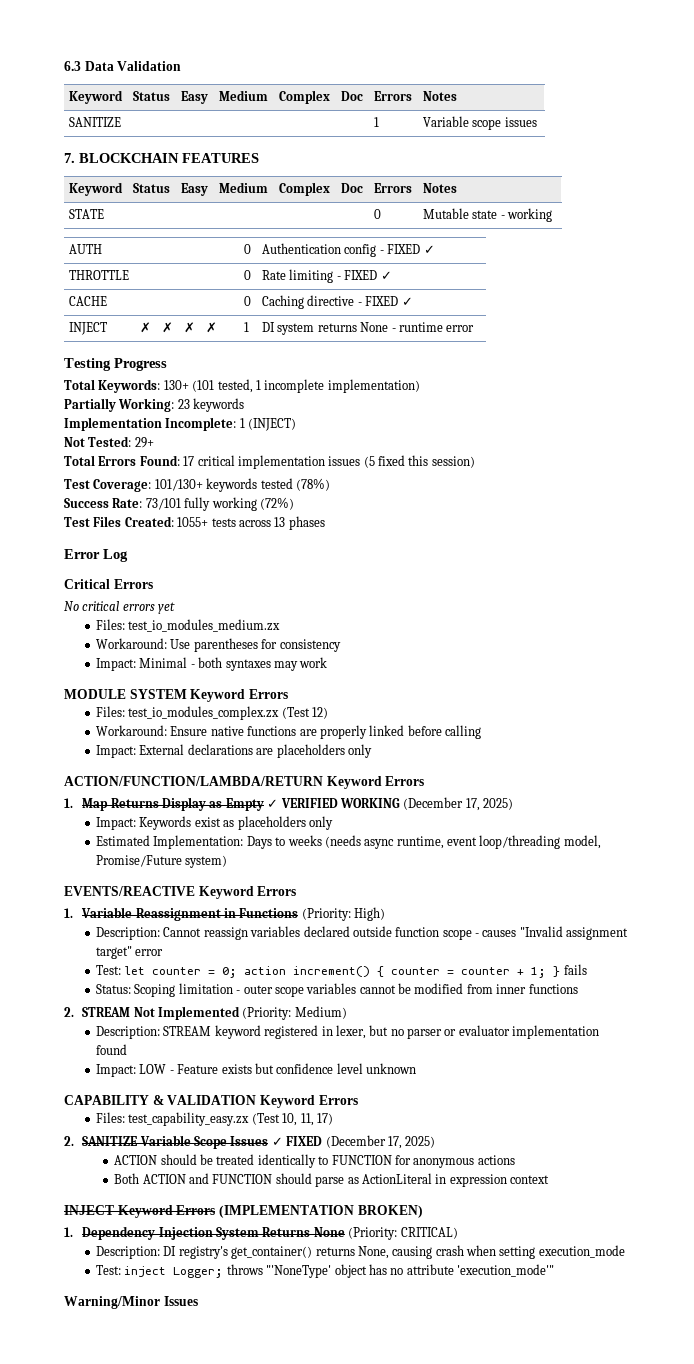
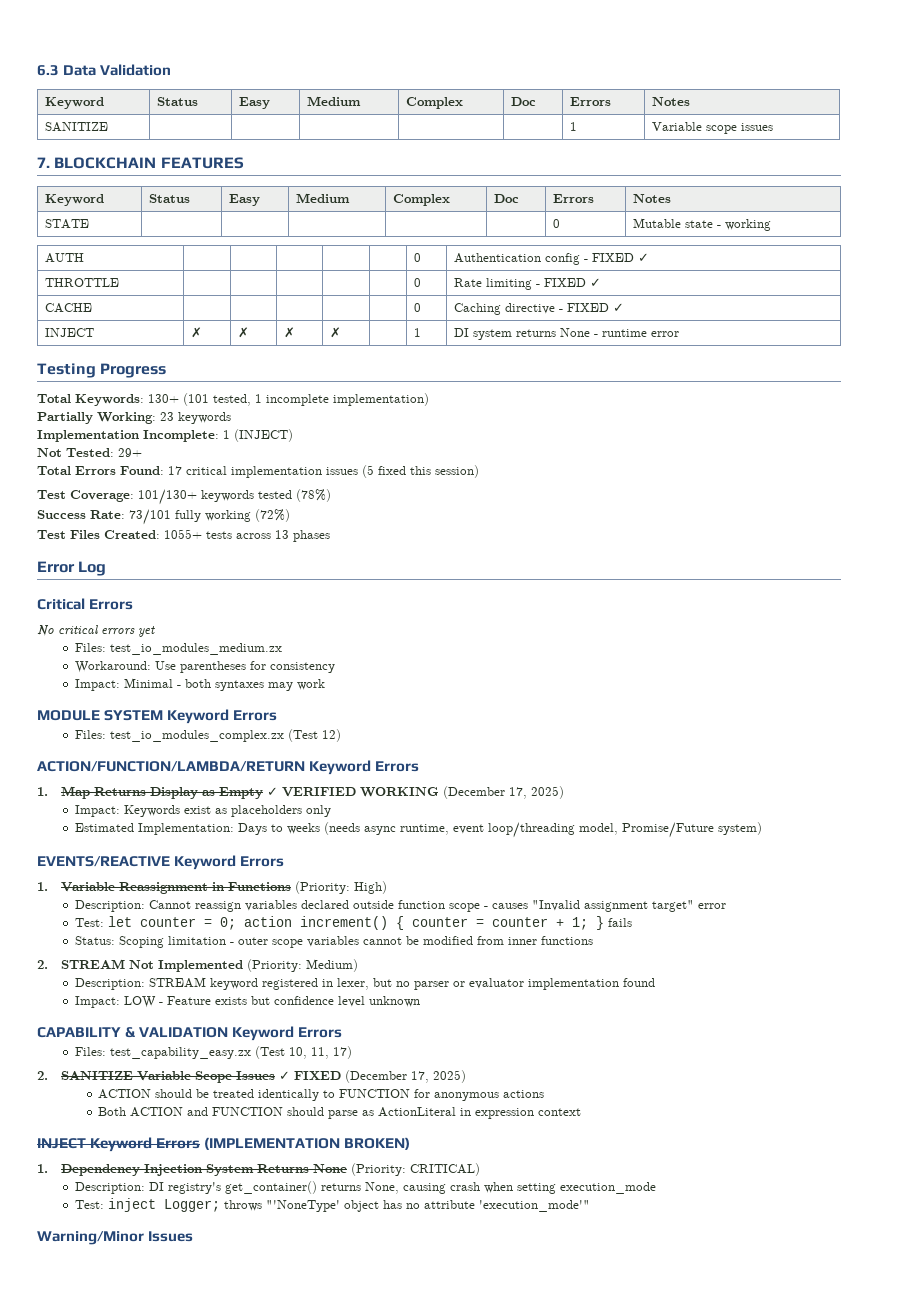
[96,725,482,739] [96,744,372,758] // Workaround: Ensure native functions are properly linked before calling // Impact: External declarations are placeholders only -> (341, 735) none

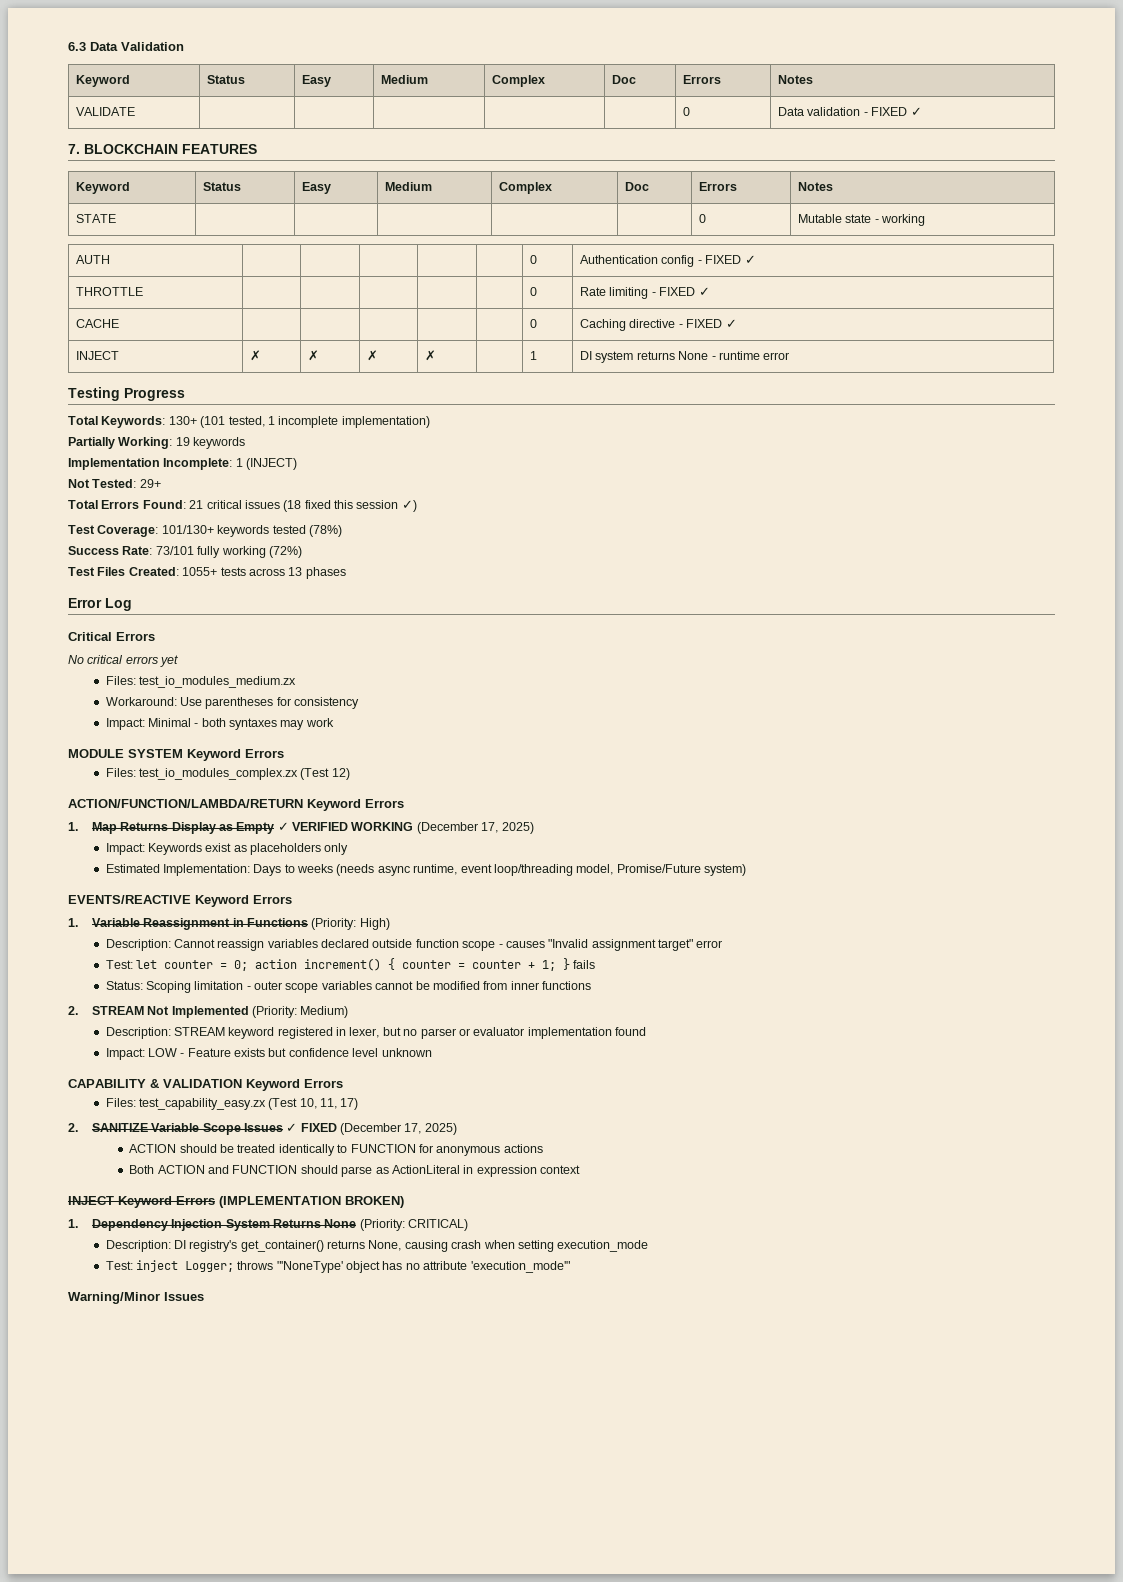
[45,122,109,132] [570,122,578,131] [652,122,774,134] SANITIZE | | | | | | 1 | Variable scope issues -> [76,107,136,116] [683,107,691,116] [778,107,922,116] VALIDATE | | | | | | 0 | Data validation - FIXED ✓
[160,412,174,421] 23 -> [175,437,190,446] 19
[168,465,479,478] 17 critical implementation issues (5 fixed this session) -> [189,500,417,512] 21 critical issues (18 fixed this session ✓)

